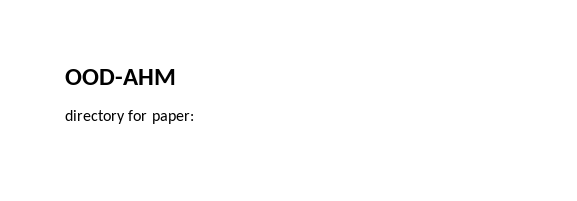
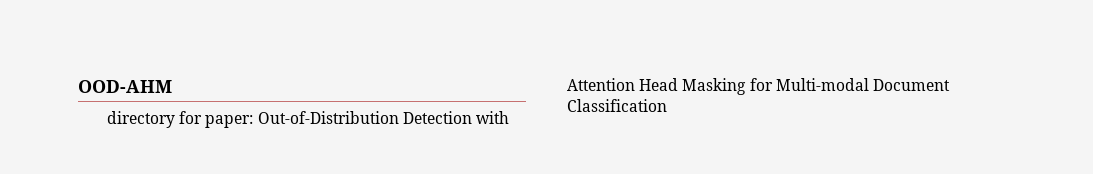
(194, 118) none -> [257,111,509,124] [567,78,950,95] [567,99,667,112] Out-of-Distribution Detection with Attention Head Masking for Multi-modal Document Classification

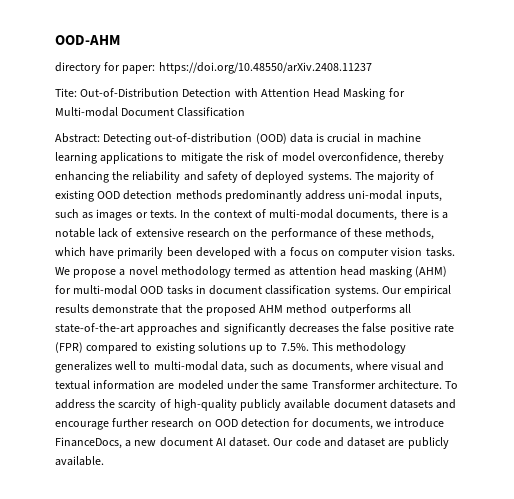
(254, 121) none -> [158,62,372,74] [55,88,77,97] https://doi.org/10.48550/arXiv.2408.11237 // Tite:
(667, 105) none -> [55,133,421,145] [55,152,445,164] [55,171,435,183] [55,190,442,202] [55,209,449,221] [55,228,435,240] [55,247,455,259] [55,266,448,278] [55,285,452,297] [55,304,411,316] [55,323,454,335] [55,342,407,354] [55,361,445,373] [55,380,459,390] [55,399,457,411] [55,418,445,430] [55,437,449,449] [55,456,104,466] // Abstract: Detecting out-of-distribution (OOD) data is crucial in machine learning applications to mitigate the risk of model overconfidence, thereby enhancing the reliability and safety of deployed systems. The majority of existing OOD detection methods predominantly address uni-modal inputs, such as images or texts. In the context of multi-modal documents, there is a notable lack of extensive research on the performance of these methods, which have primarily been developed with a focus on computer vision tasks. We propose a novel methodology termed as attention head masking (AHM) for multi-modal OOD tasks in document classification systems. Our empirical results demonstrate that the proposed AHM method outperforms all state-of-the-art approaches and significantly decreases the false positive rate (FPR) compared to existing solutions up to 7.5%. This methodology generalizes well to multi-modal data, such as documents, where visual and textual information are modeled under the same Transformer architecture. To address the scarcity of high-quality publicly available document datasets and encourage further research on OOD detection for documents, we introduce FinanceDocs, a new document AI dataset. Our code and dataset are publicly available.

